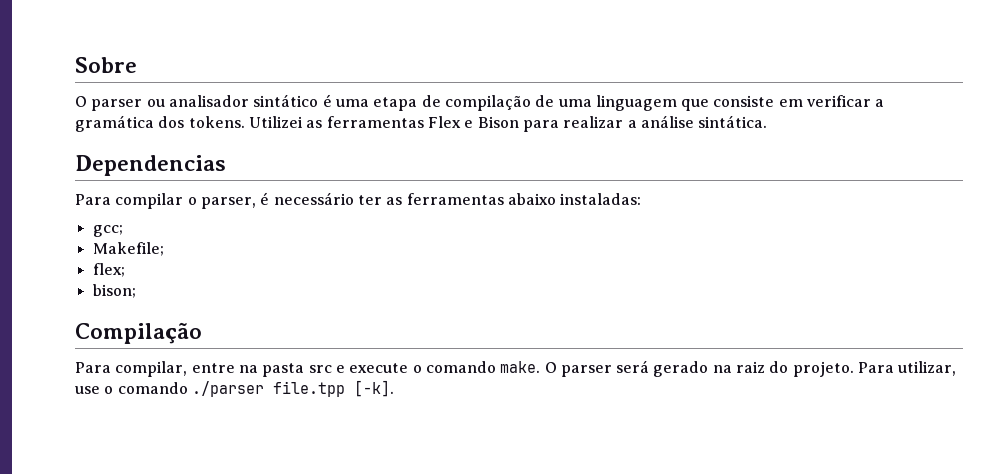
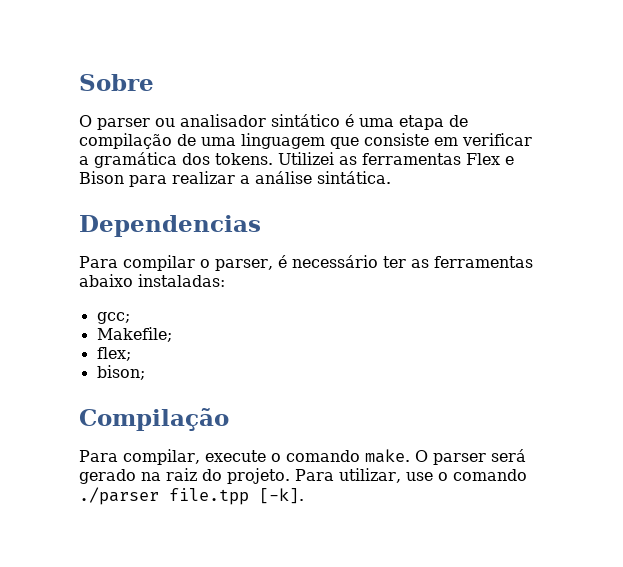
[191,363,345,377] entre na pasta src e -> (200, 457) none

